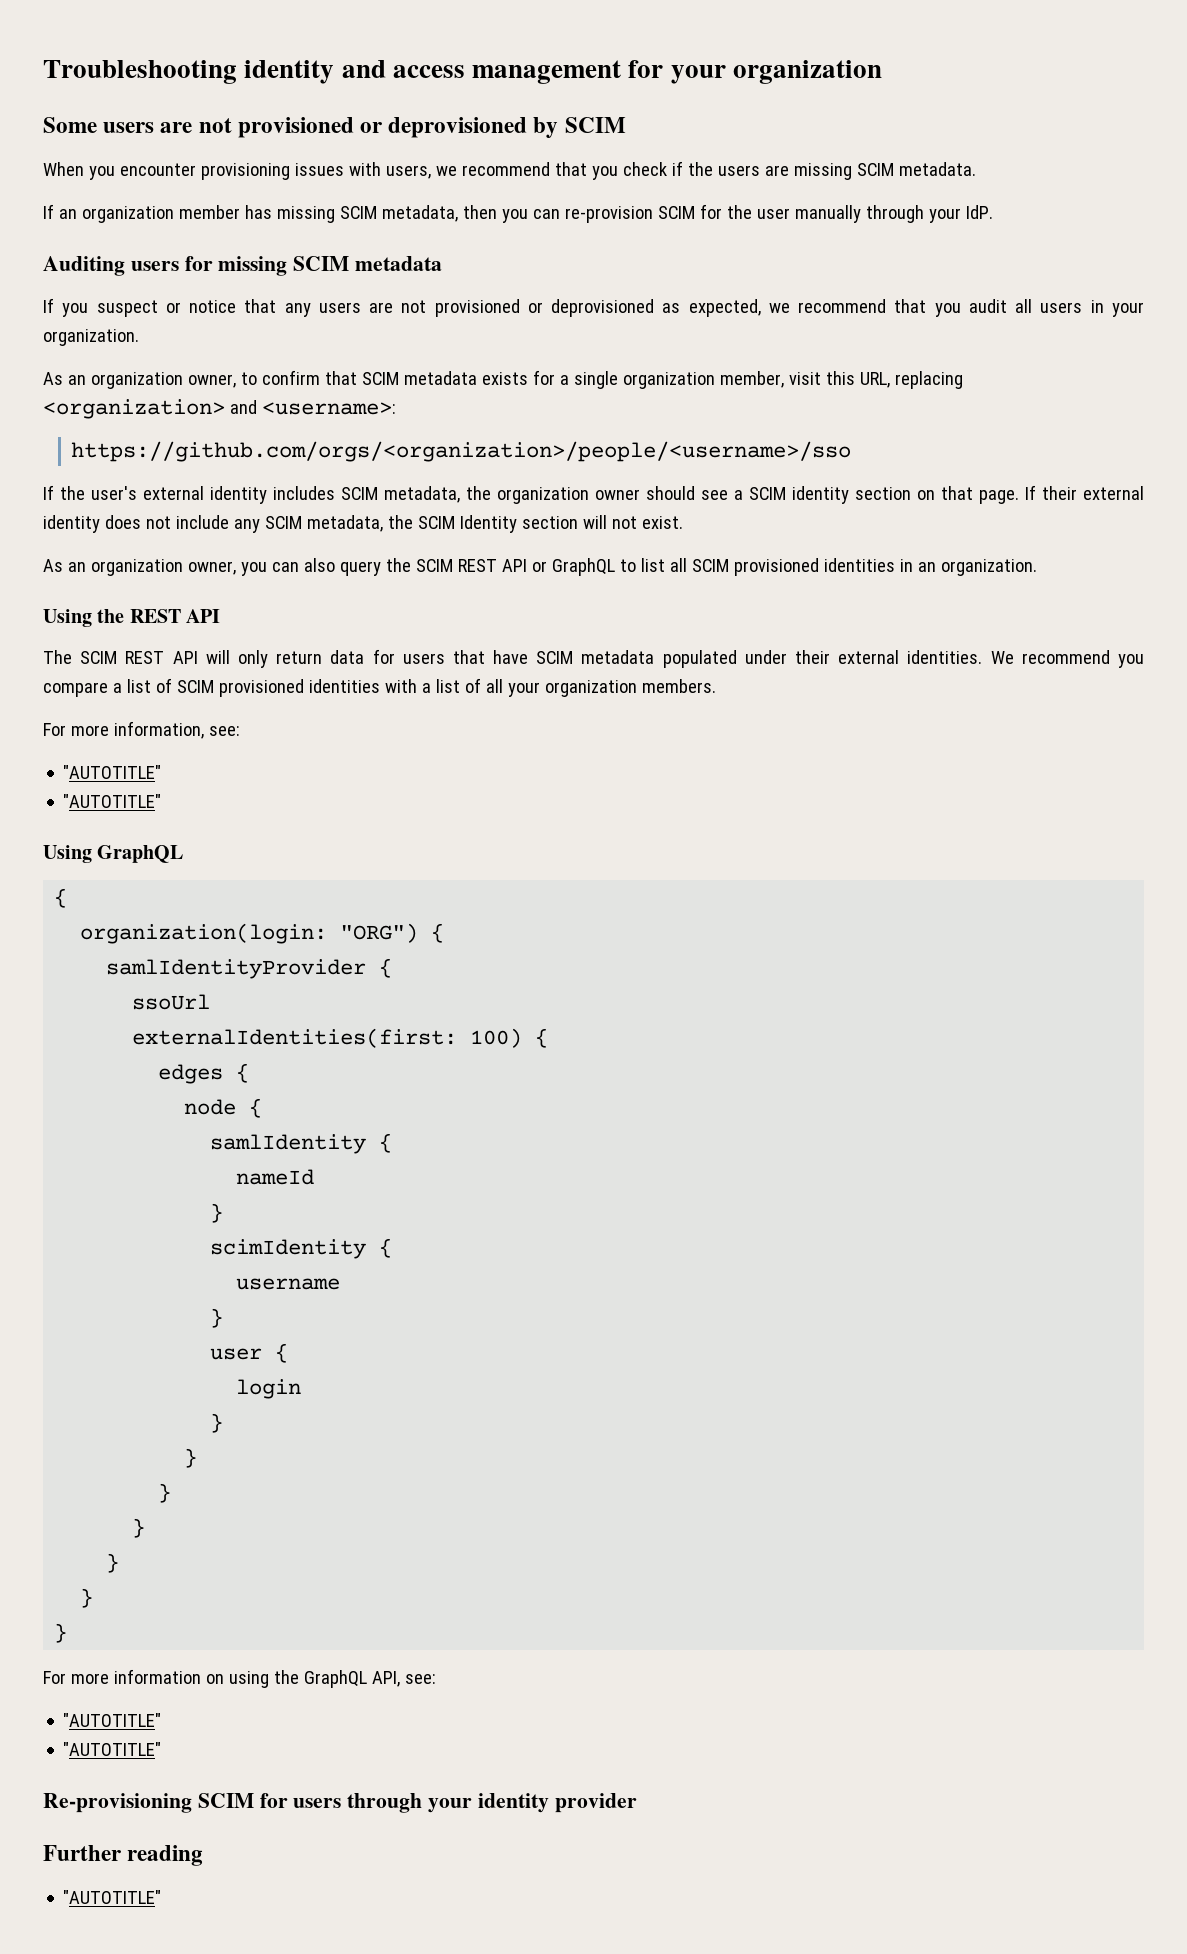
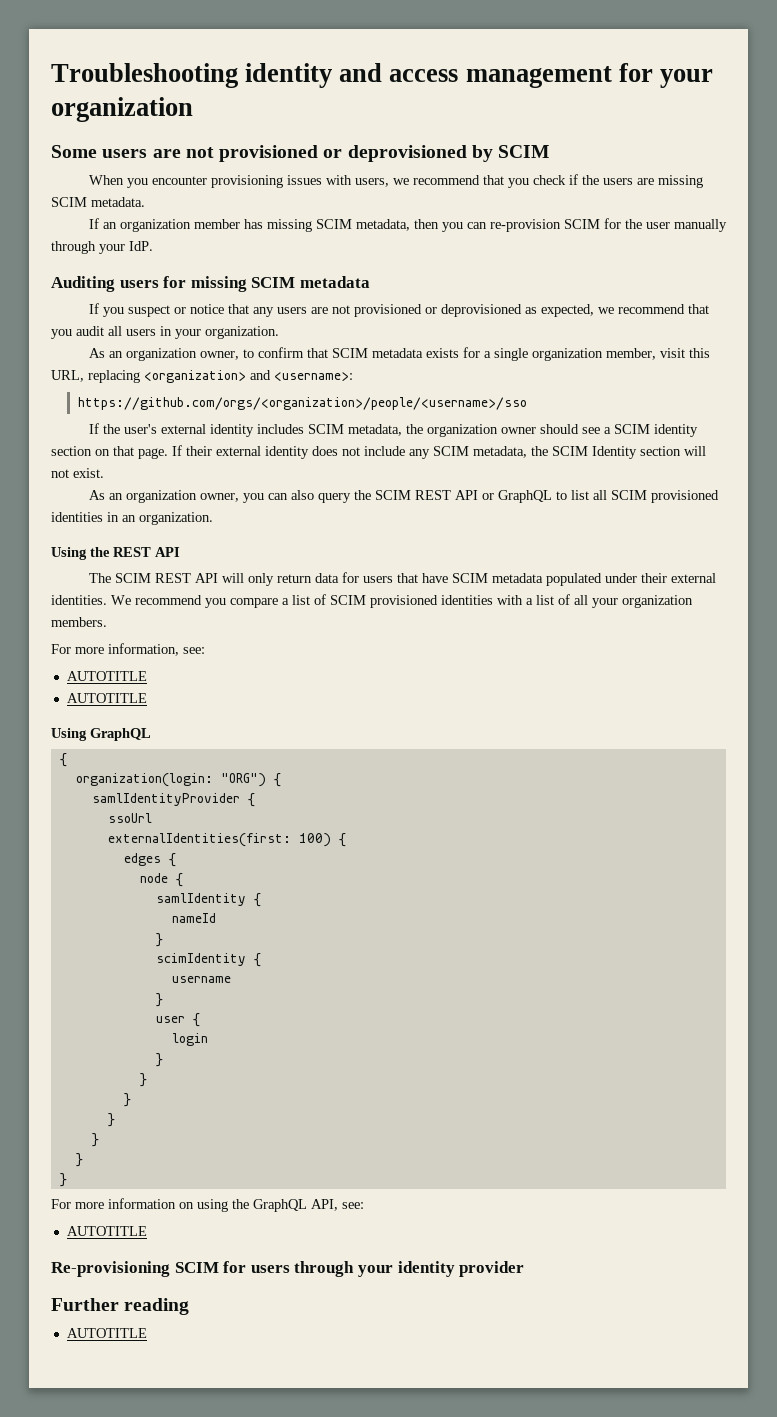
[63,765,162,779] [63,794,162,808] "AUTOTITLE" // "AUTOTITLE" -> [66,671,147,681] [66,693,147,703] AUTOTITLE // AUTOTITLE
[63,1713,162,1727] [63,1742,162,1756] "AUTOTITLE" // "AUTOTITLE" -> [66,1226,147,1236] AUTOTITLE
[63,1890,162,1904] "AUTOTITLE" -> [66,1328,147,1338] AUTOTITLE

